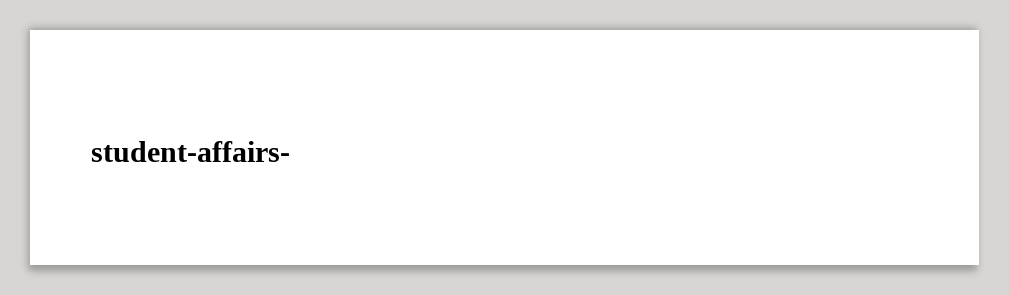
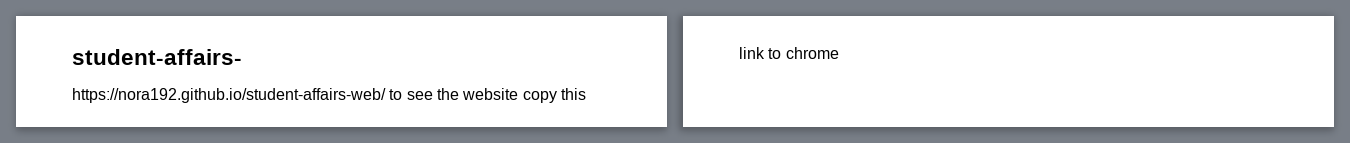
(290, 151) none -> [72,88,586,103] [739,47,839,59] // https://nora192.github.io/student-affairs-web/ to see the website copy this link to chrome

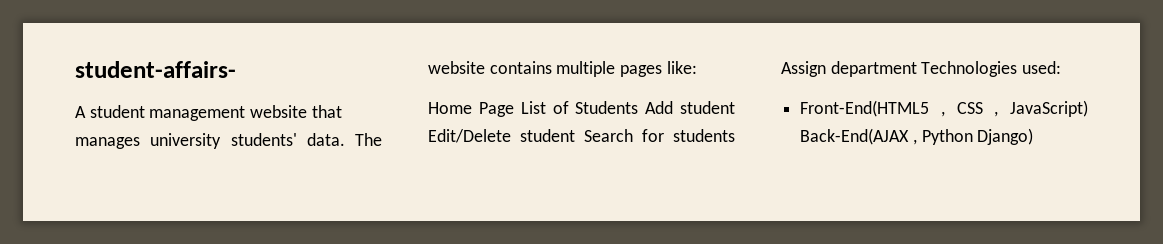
[72,88,586,103] [739,47,839,59] https://nora192.github.io/student-affairs-web/ to see the website copy this link to chrome -> [75,105,342,121] [75,133,382,149] [428,61,697,77] [428,101,735,117] [428,129,735,143] [781,61,1062,77] [800,100,1088,117] [800,128,1034,145] A student management website that manages university students' data. The website contains multiple pages like: // Home Page List of Students Add student Edit/Delete student Search for students Assign department Technologies used: // Front-End(HTML5 , CSS , JavaScript) Back-End(AJAX , Python Django)

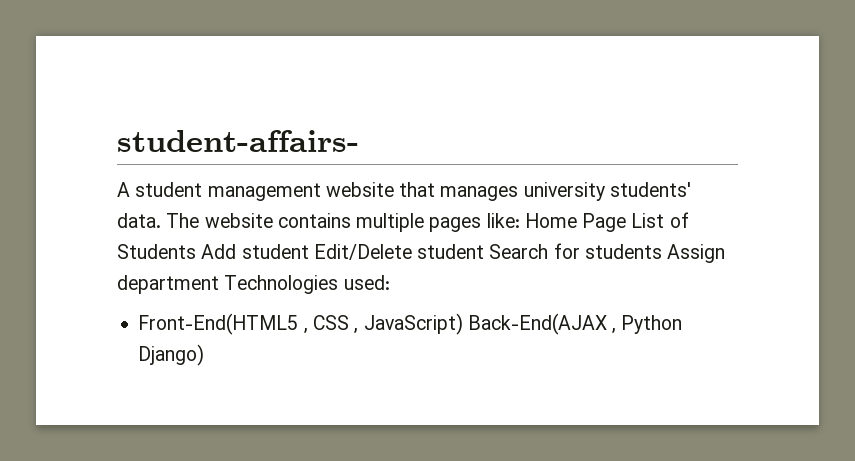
(697, 67) // -> (520, 220) none

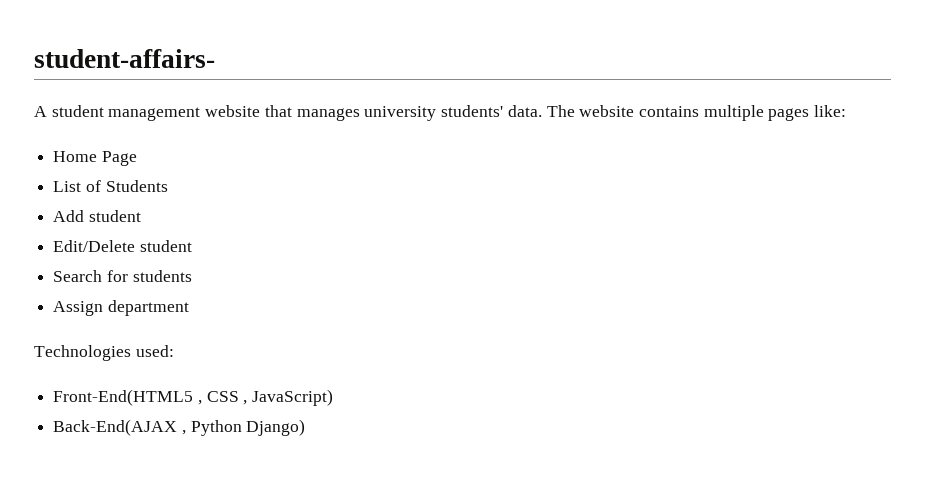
(520, 220) none -> (847, 111) //
(627, 222) none -> (137, 158) //
(196, 251) none -> (168, 186) //
(309, 251) none -> (141, 216) //
(485, 251) none -> (192, 246) //
(662, 251) none -> (192, 276) //
(219, 284) none -> (189, 308) //
(463, 324) none -> (334, 397) //

